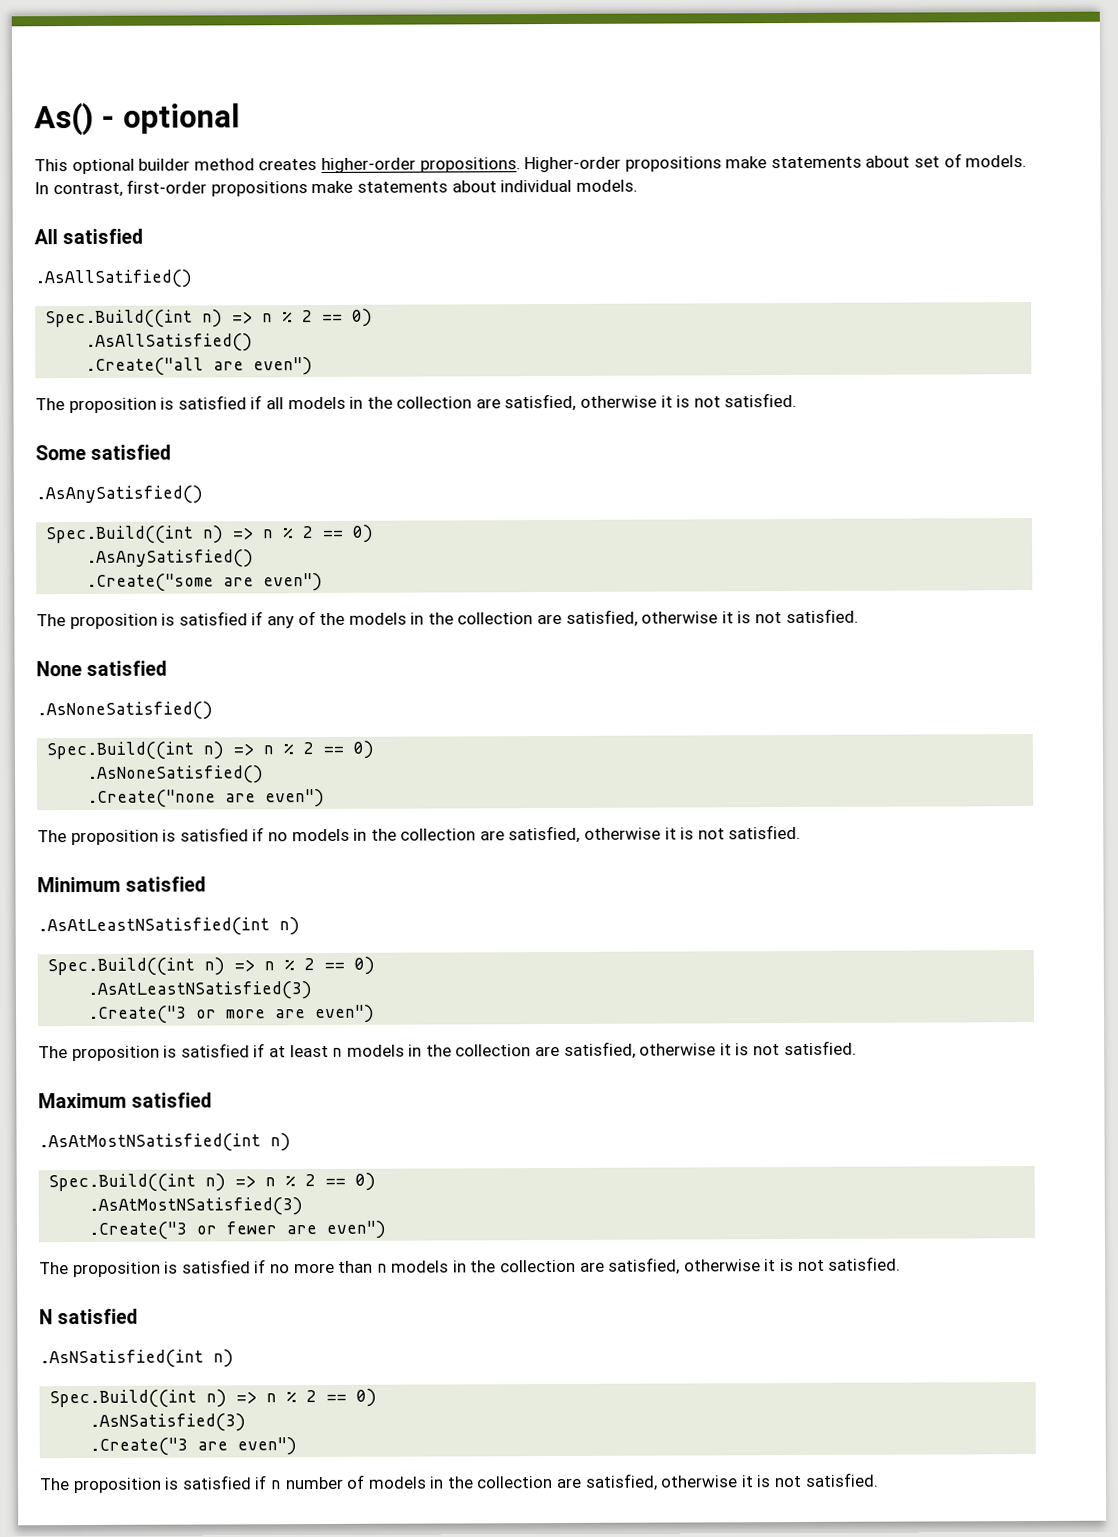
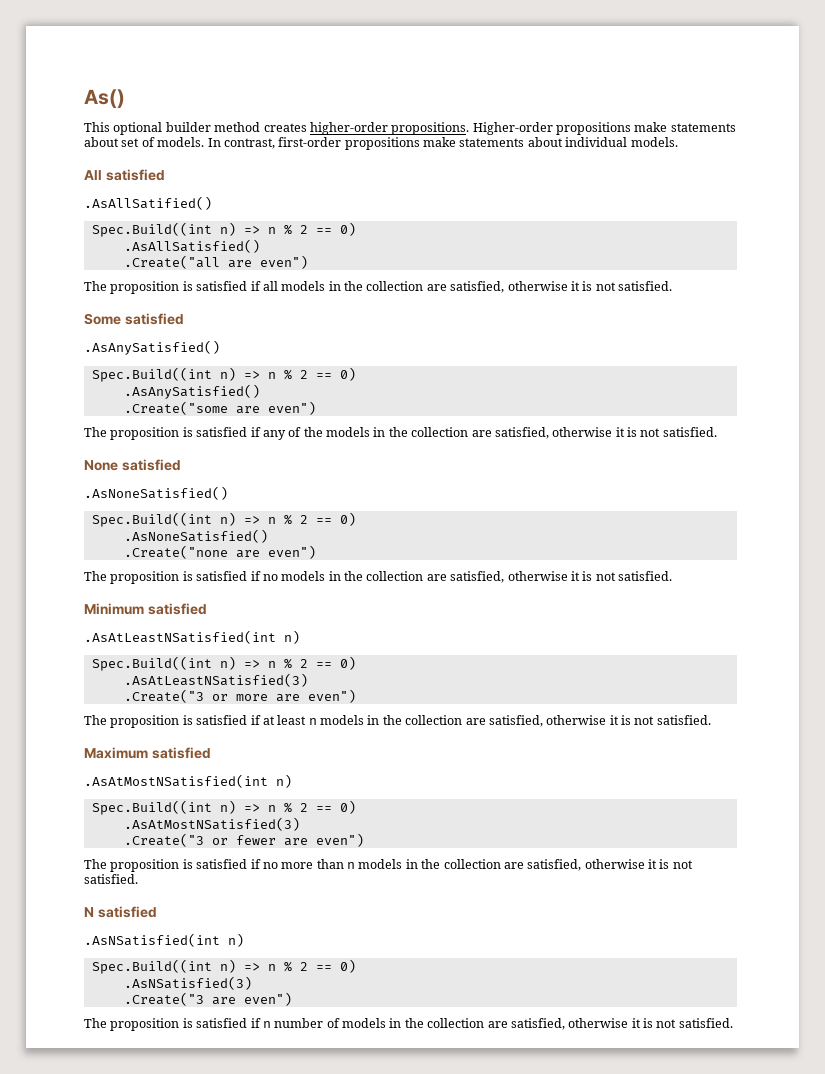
[101,103,240,134] - optional -> (125, 98) none

